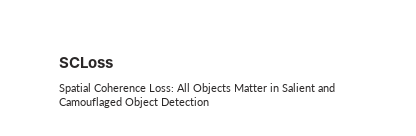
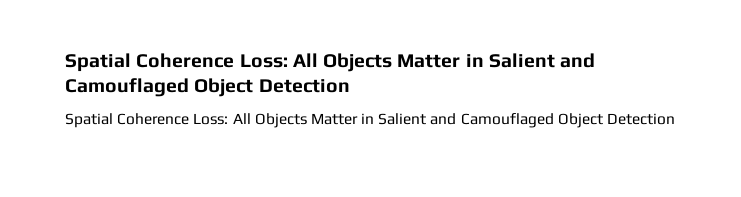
[59,57,113,68] SCLoss -> [65,53,596,72] [65,78,350,97] Spatial Coherence Loss: All Objects Matter in Salient and Camouflaged Object Detection

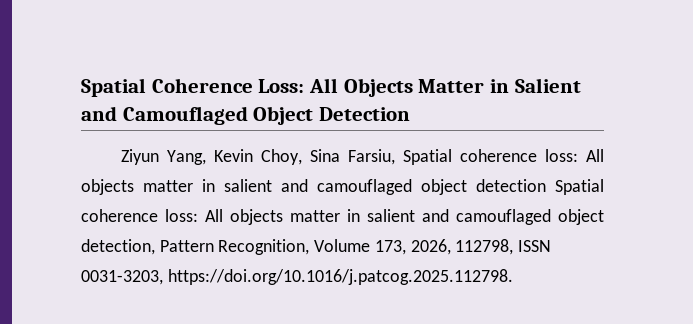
[65,113,676,128] Spatial Coherence Loss: All Objects Matter in Salient and Camouflaged Object Detection -> [120,149,604,165] [81,179,604,195] [81,209,604,225] [81,239,552,255] [81,269,513,285] Ziyun Yang, Kevin Choy, Sina Farsiu, Spatial coherence loss: All objects matter in salient and camouflaged object detection Spatial coherence loss: All objects matter in salient and camouflaged object detection, Pattern Recognition, Volume 173, 2026, 112798, ISSN 0031-3203, https://doi.org/10.1016/j.patcog.2025.112798.

